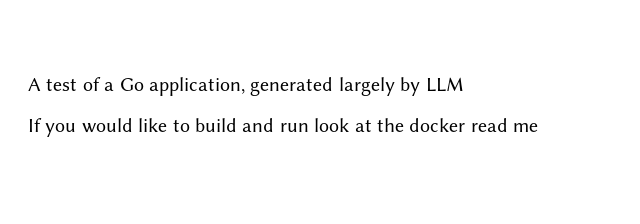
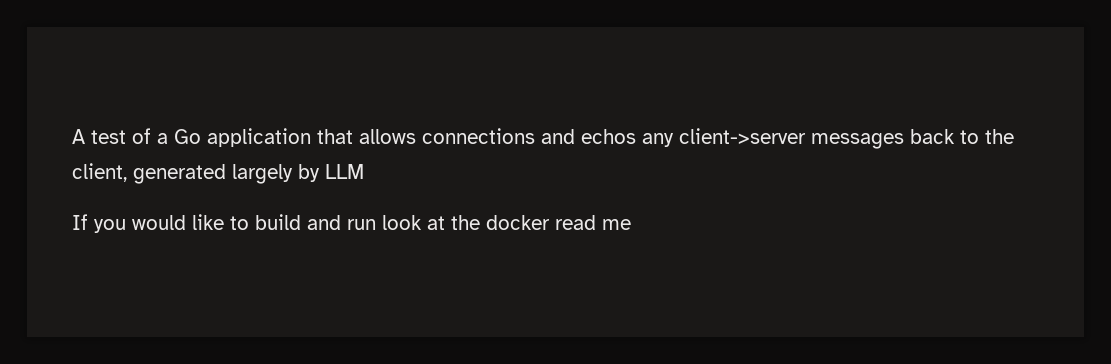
[149,77,245,96] application, -> [207,128,1014,149] [72,163,127,182] application that allows connections and echos any client->server messages back to the client,

